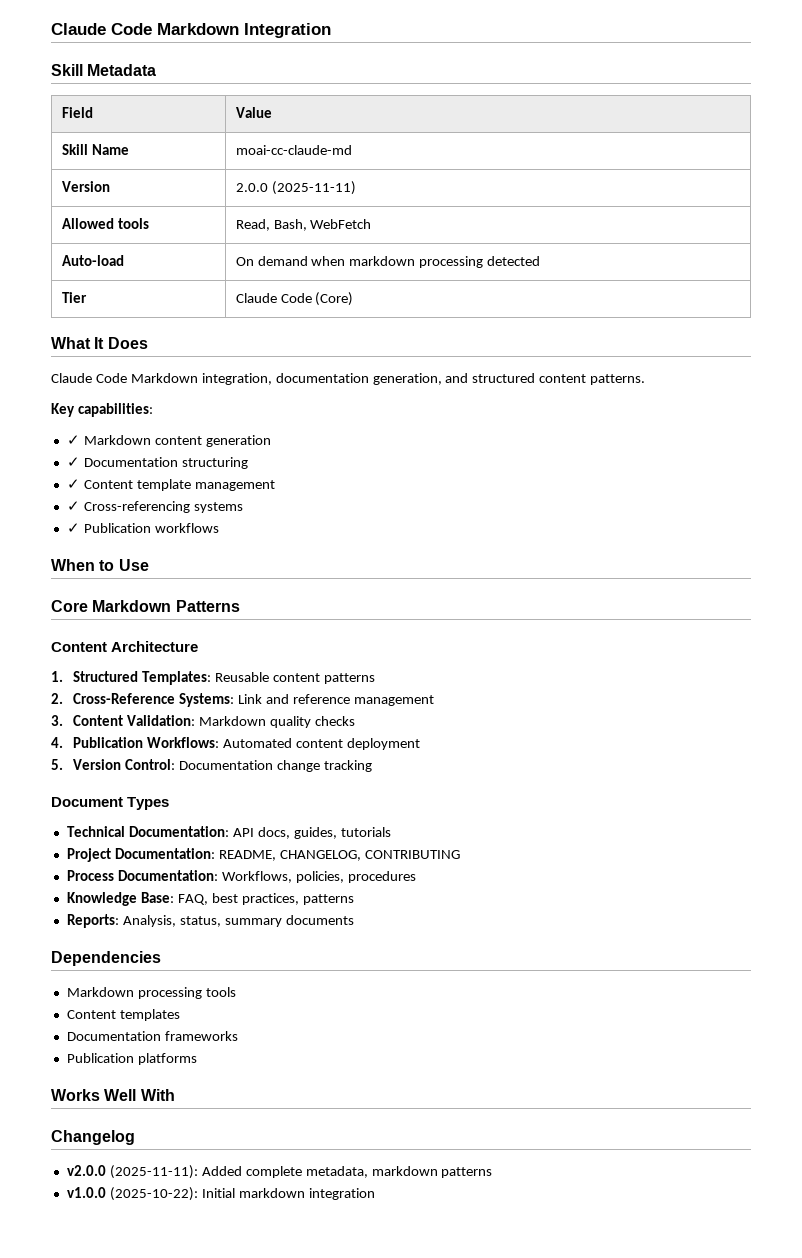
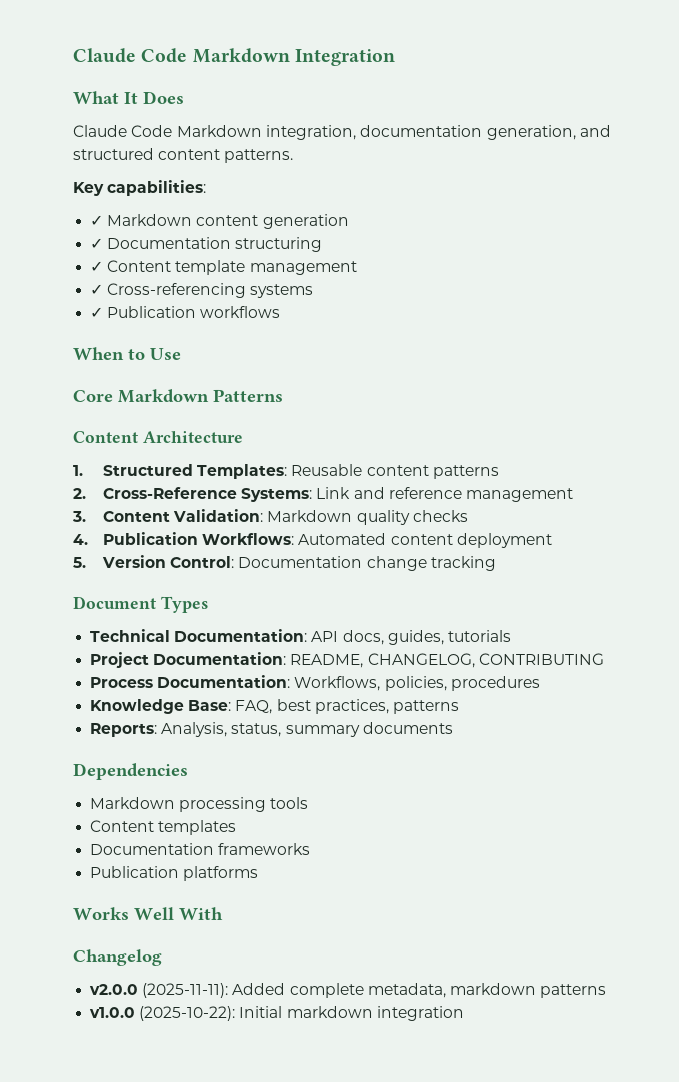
[51,64,157,76] [61,107,93,118] [235,107,272,118] [61,144,129,155] [235,145,352,155] [61,181,110,192] [235,181,356,195] [61,218,149,229] [235,219,372,231] [61,255,124,266] [235,256,541,268] [61,292,87,303] [235,292,354,306] // Skill Metadata // Field | Value // Skill Name | moai-cc-claude-md // Version | 2.0.0 (2025-11-11) // Allowed tools | Read, Bash, WebFetch // Auto-load | On demand when markdown processing detected // Tier | Claude Code (Core) -> (395, 57) none

